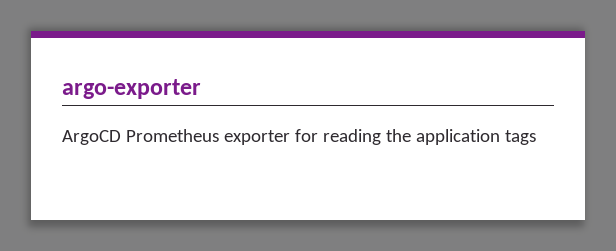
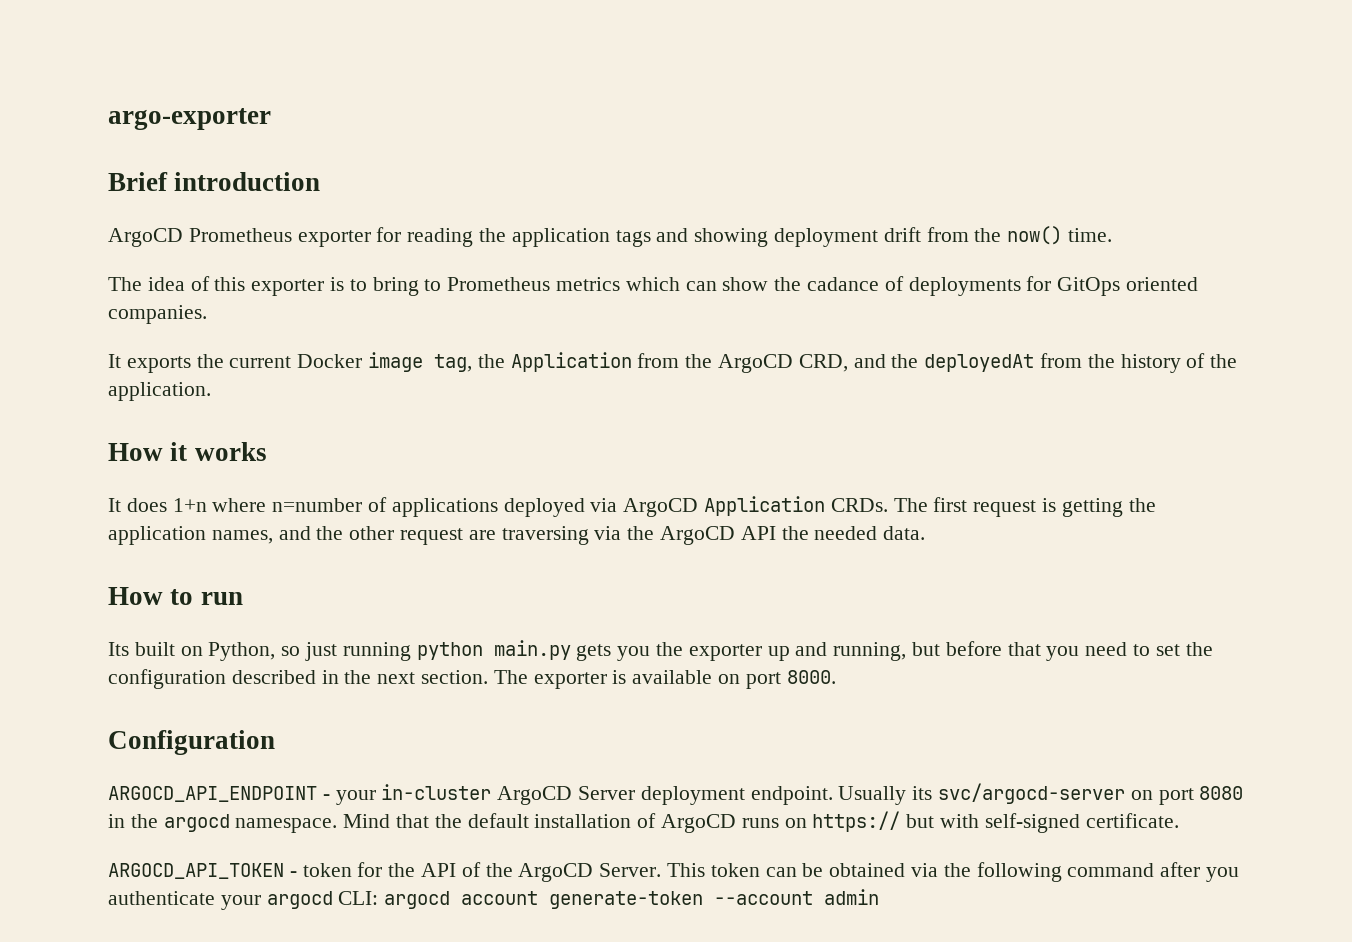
(201, 89) none -> [108,172,321,191] // Brief introduction
(536, 137) none -> [656,226,1113,247] [108,276,1199,296] [108,305,207,324] [108,352,1238,373] [108,382,211,401] [108,442,267,461] [108,496,1156,517] [108,526,926,545] [108,587,243,605] [108,640,1213,661] [108,669,836,689] [108,730,275,755] [108,783,1244,805] [108,811,1179,833] [108,862,1240,882] [108,889,880,910] and showing deployment drift from the now() time. // The idea of this exporter is to bring to Prometheus metrics which can show the cadance of deployments for GitOps oriented companies. // It exports the current Docker image tag, the Application from the ArgoCD CRD, and the deployedAt from the history of the application. // How it works // It does 1+n where n=number of applications deployed via ArgoCD Application CRDs. The first request is getting the application names, and the other request are traversing via the ArgoCD API the needed data. // How to run // Its built on Python, so just running python main.py gets you the exporter up and running, but before that you need to set the configuration described in the next section. The exporter is available on port 8000. // Configuration // ARGOCD_API_ENDPOINT - your in-cluster ArgoCD Server deployment endpoint. Usually its svc/argocd-server on port 8080 in the argocd namespace. Mind that the default installation of ArgoCD runs on https:// but with self-signed certificate. // ARGOCD_API_TOKEN - token for the API of the ArgoCD Server. This token can be obtained via the following command after you authenticate your argocd CLI: argocd account generate-token --account admin

